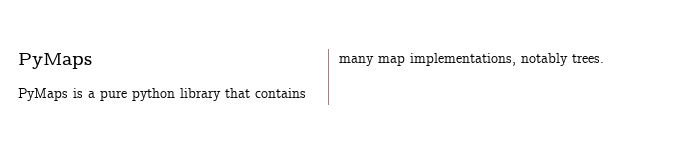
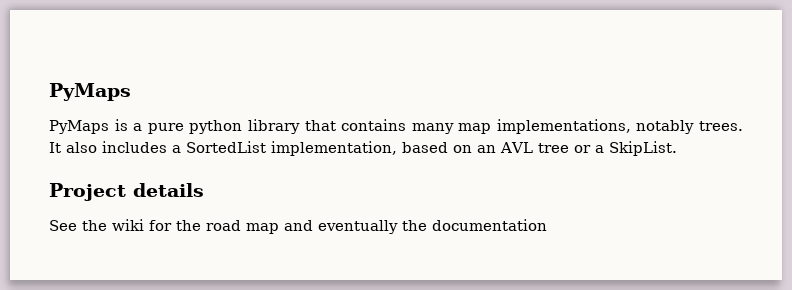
(604, 58) none -> [49,141,677,156] [49,183,204,201] [49,219,547,234] It also includes a SortedList implementation, based on an AVL tree or a SkipList. // Project details // See the wiki for the road map and eventually the documentation

